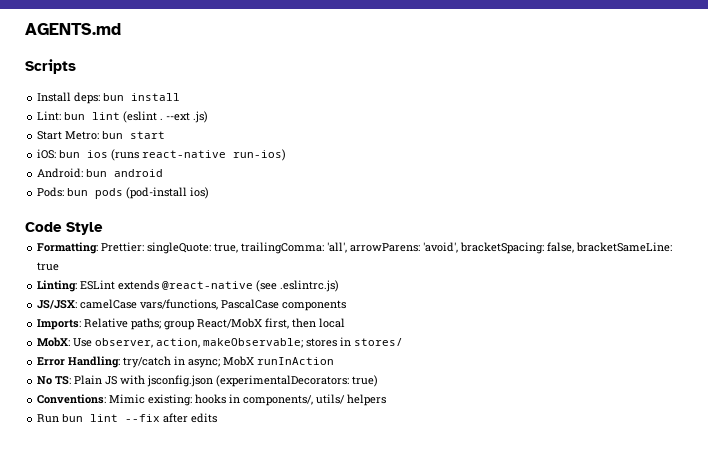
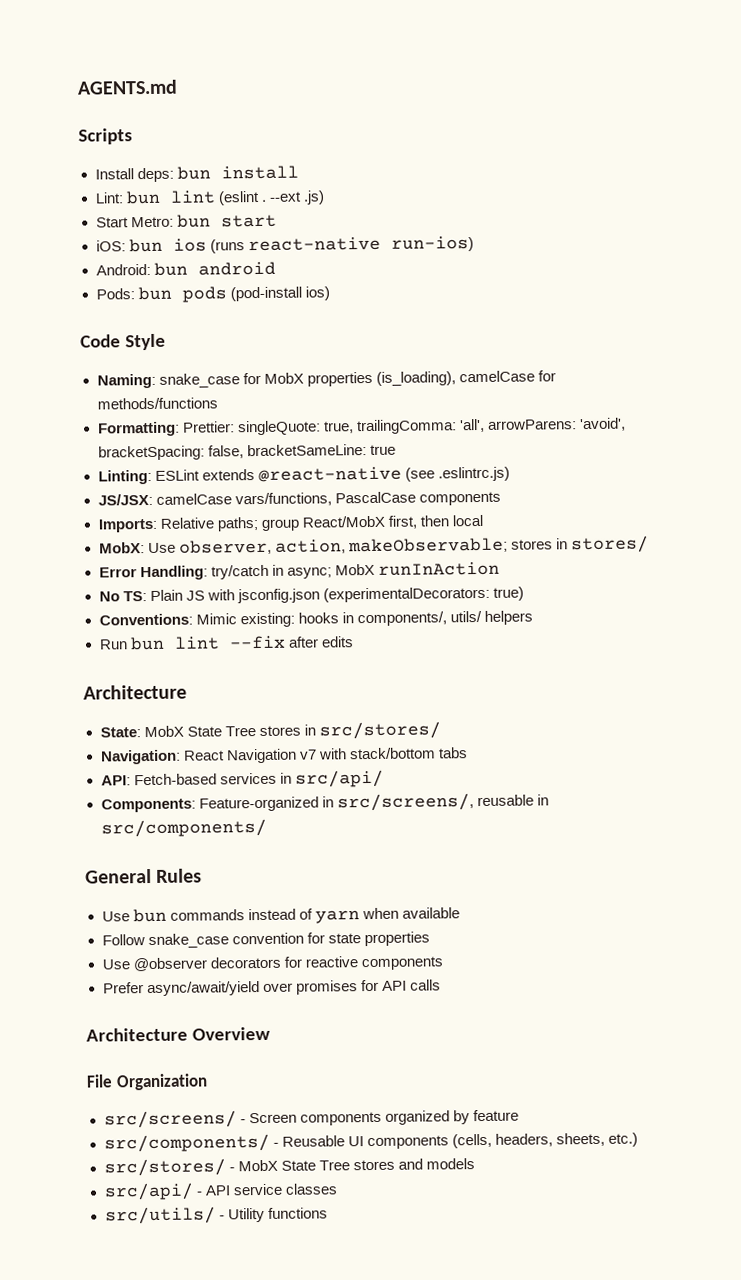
(103, 228) none -> [96,370,556,389] [96,397,218,410] // Naming: snake_case for MobX properties (is_loading), camelCase for methods/functions
(218, 418) none -> [83,684,187,700] [99,721,441,740] [99,747,468,765] [100,769,384,788] [100,793,549,813] [100,818,267,838] [85,868,203,884] [101,907,460,924] [101,931,430,949] [101,956,443,972] [102,979,441,997] [86,1026,271,1042] [86,1073,208,1091] [103,1109,519,1129] [103,1132,638,1153] [103,1158,475,1177] [103,1182,338,1201] [104,1206,328,1225] // Architecture // State: MobX State Tree stores in src/stores/ // Navigation: React Navigation v7 with stack/bottom tabs // API: Fetch-based services in src/api/ // Components: Feature-organized in src/screens/, reusable in src/components/ // General Rules // Use bun commands instead of yarn when available // Follow snake_case convention for state properties // Use @observer decorators for reactive components // Prefer async/await/yield over promises for API calls // Architecture Overview // File Organization // src/screens/ - Screen components organized by feature // src/components/ - Reusable UI components (cells, headers, sheets, etc.) // src/stores/ - MobX State Tree stores and models // src/api/ - API service classes // src/utils/ - Utility functions

